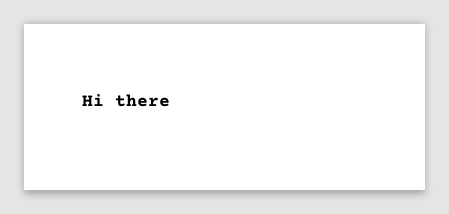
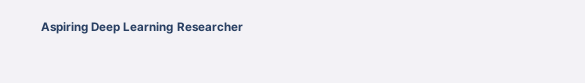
[82,94,170,107] Hi there -> [41,22,243,34] Aspiring Deep Learning Researcher

